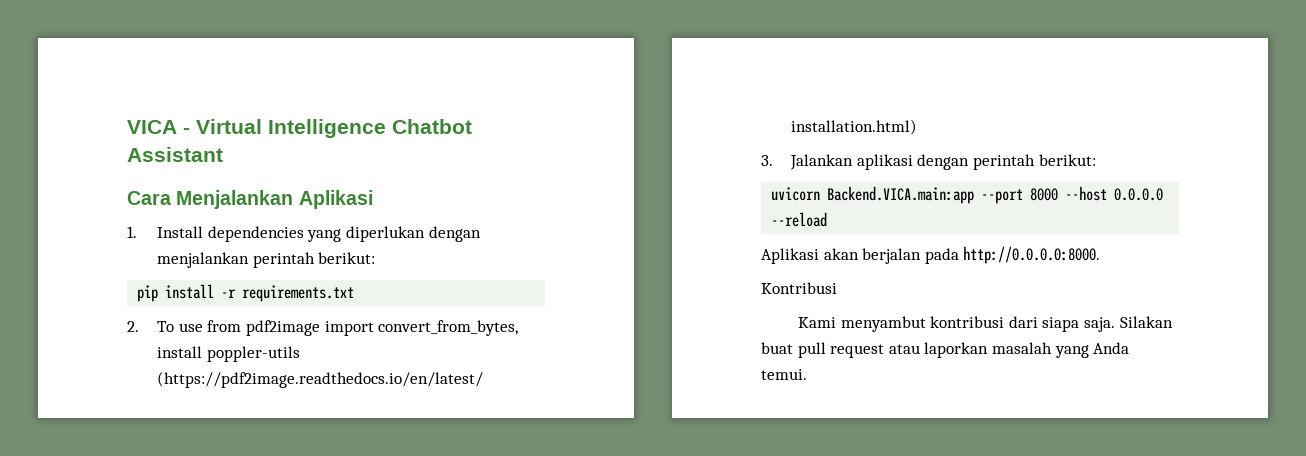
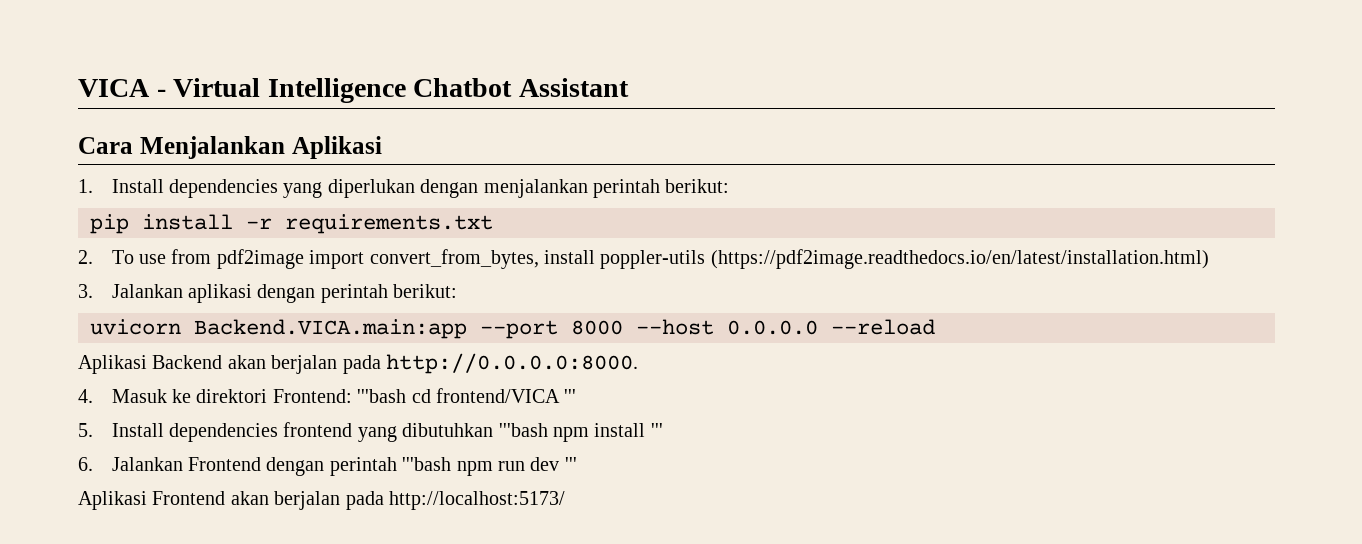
(819, 256) none -> [152,355,223,369] Backend
[761,282,837,294] [798,316,1173,332] [761,342,1130,358] [761,369,807,380] Kontribusi // Kami menyambut kontribusi dari siapa saja. Silakan buat pull request atau laporkan masalah yang Anda temui. -> [78,388,577,403] [78,422,663,442] [78,457,577,476] [78,491,565,510] 4. Masuk ke direktori Frontend: '''bash cd frontend/VICA ''' // 5. Install dependencies frontend yang dibutuhkan '''bash npm install ''' // 6. Jalankan Frontend dengan perintah '''bash npm run dev ''' // Aplikasi Frontend akan berjalan pada http://localhost:5173/

